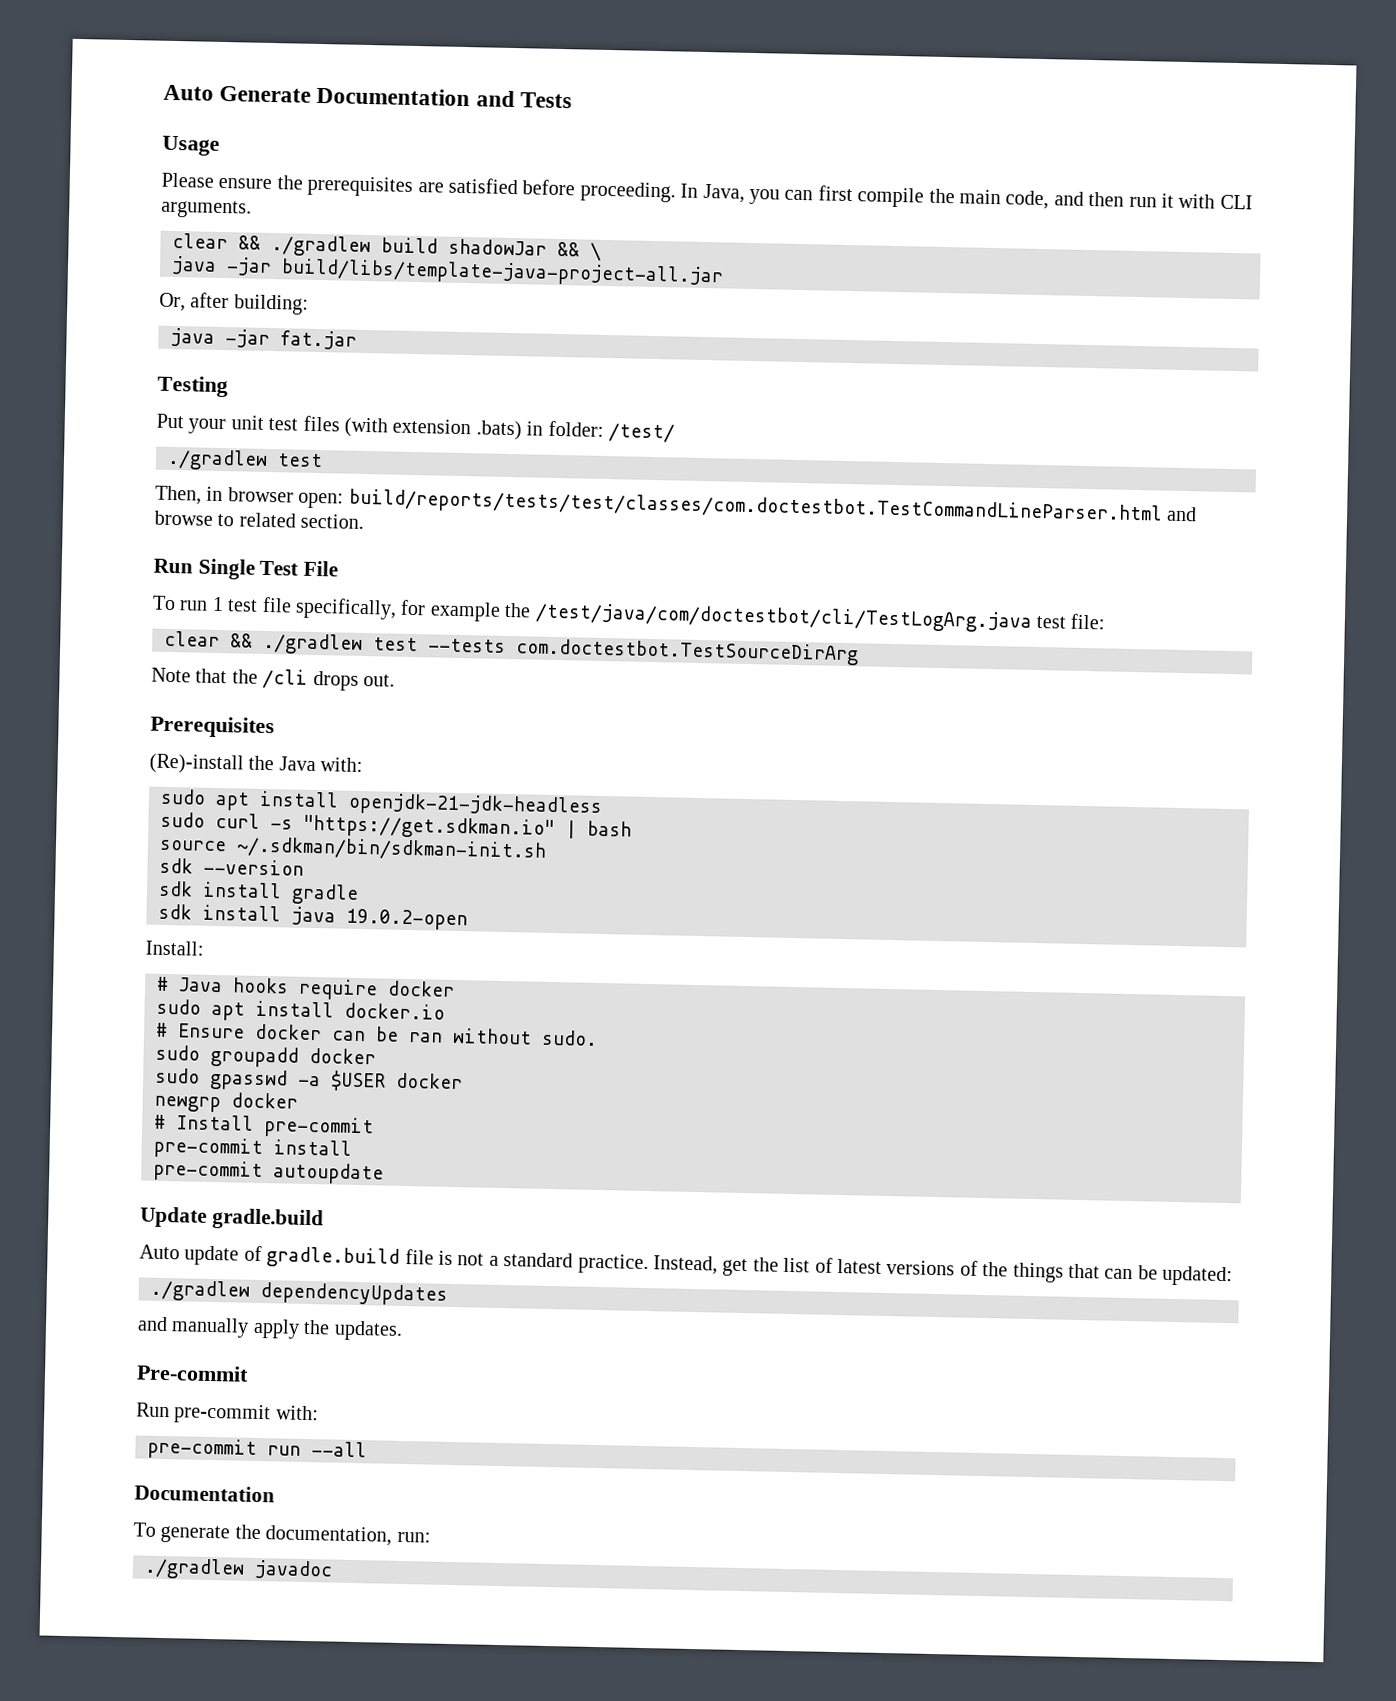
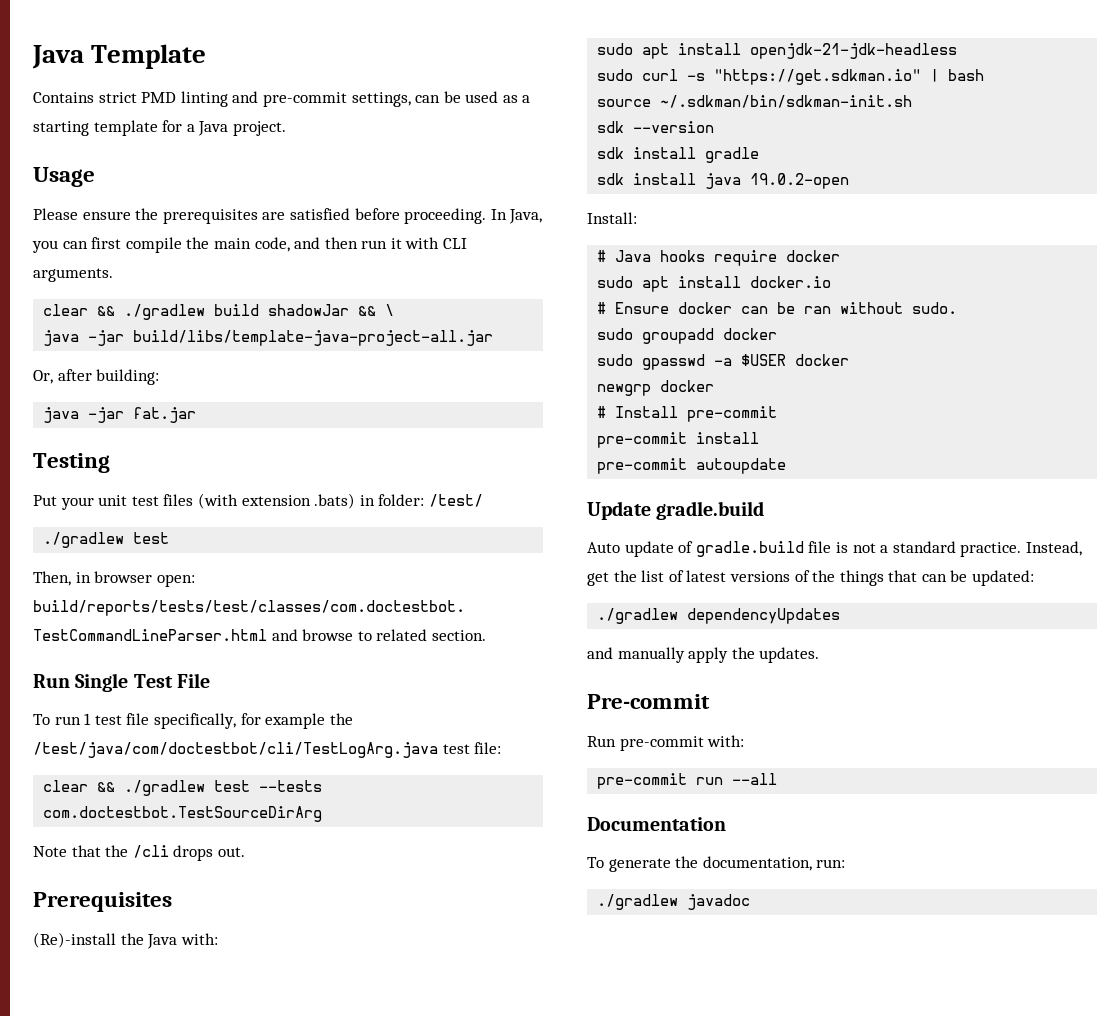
[163,84,572,109] Auto Generate Documentation and Tests -> [32,44,207,69] [33,91,531,107] [33,120,286,136] Java Template // Contains strict PMD linting and pre-commit settings, can be used as a starting template for a Java project.

